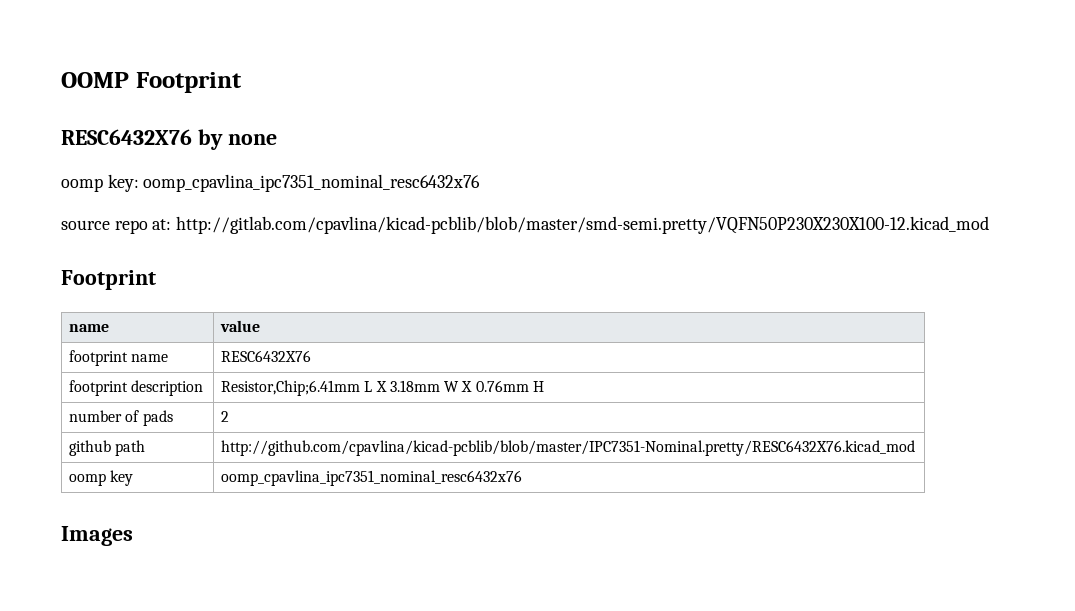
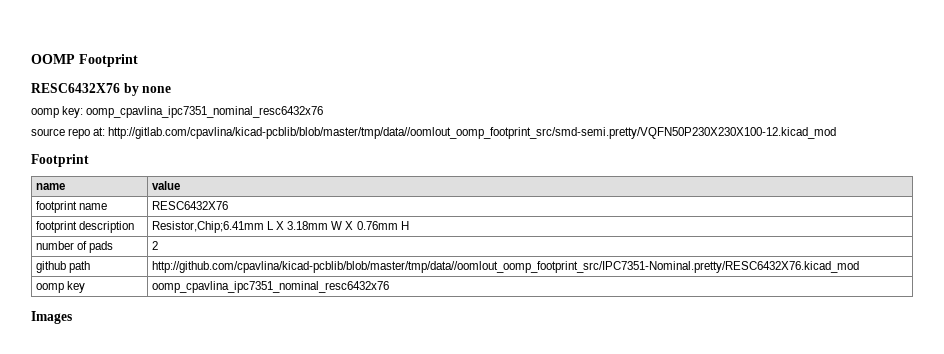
[176,216,990,234] http://gitlab.com/cpavlina/kicad-pcblib/blob/master/smd-semi.pretty/VQFN50P230X230X100-12.kicad_mod -> [108,127,837,139] http://gitlab.com/cpavlina/kicad-pcblib/blob/master/tmp/data//oomlout_oomp_footprint_src/smd-semi.pretty/VQFN50P230X230X100-12.kicad_mod
[220,440,915,456] http://github.com/cpavlina/kicad-pcblib/blob/master/IPC7351-Nominal.pretty/RESC6432X76.kicad_mod -> [151,261,859,273] http://github.com/cpavlina/kicad-pcblib/blob/master/tmp/data//oomlout_oomp_footprint_src/IPC7351-Nominal.pretty/RESC6432X76.kicad_mod

